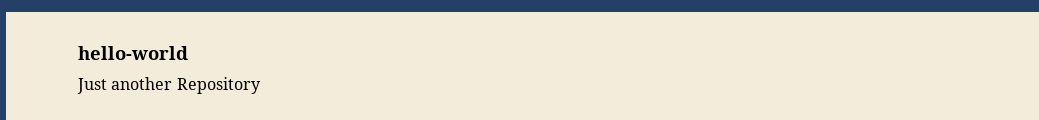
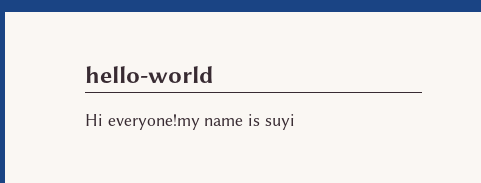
[77,77,261,94] Just another Repository -> [85,114,295,130] Hi everyone!my name is suyi

